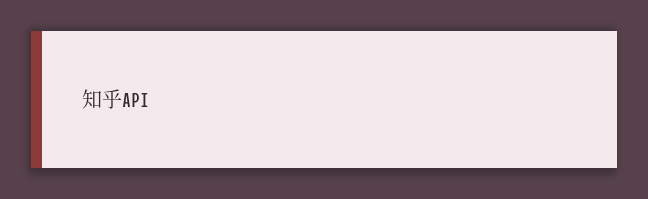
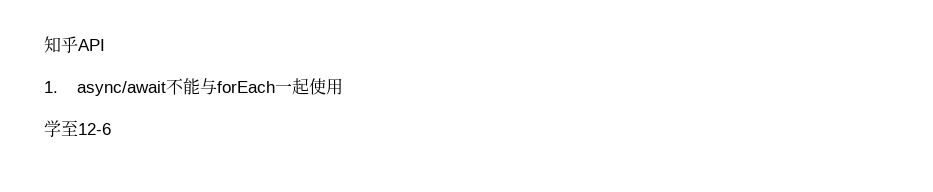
(149, 100) none -> [44,78,343,96] [44,120,111,137] // 1. async/await不能与forEach一起使用 // 学至12-6

